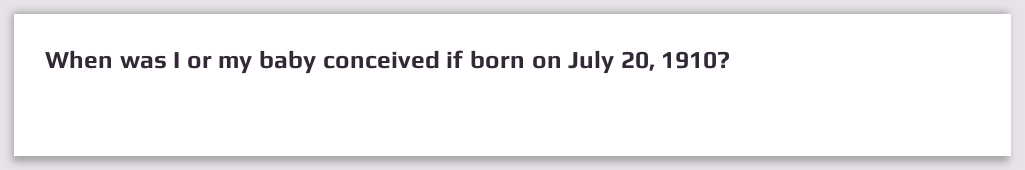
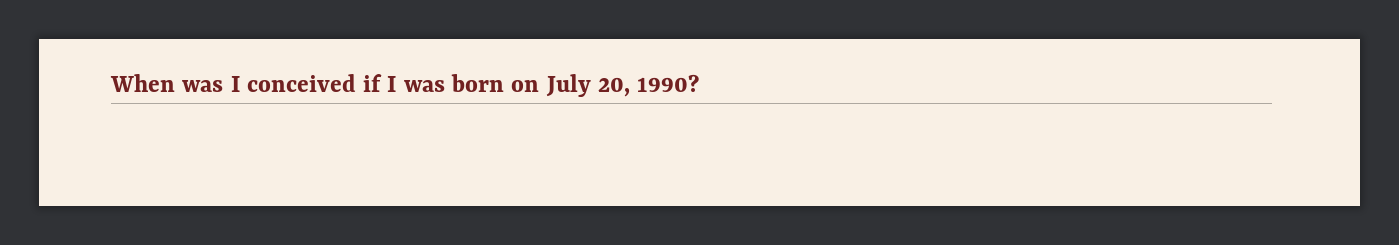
[186,50,464,74] or my baby conceived if -> [246,74,445,92] conceived if I was
[661,51,731,69] 1910? -> [637,74,700,92] 1990?

